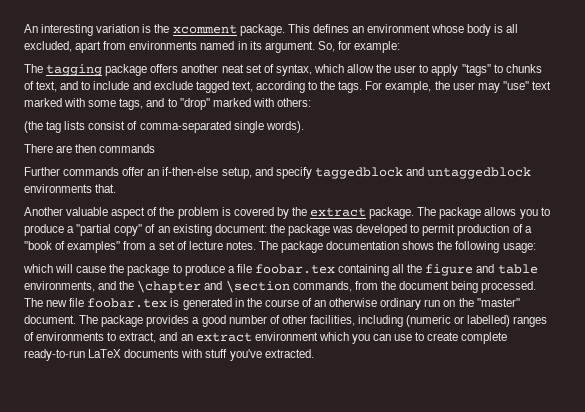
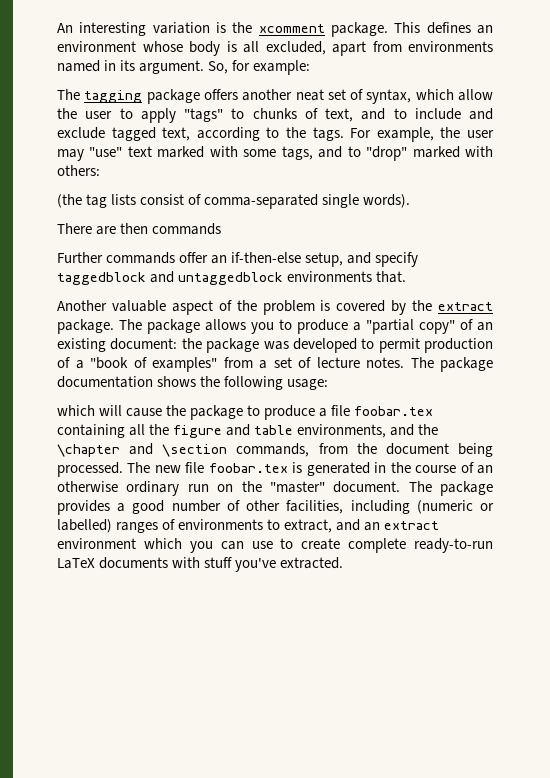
[461,64,491,76] ''tags'' -> [184,108,223,122] "tags"
[502,81,529,90] ''use'' -> [89,147,123,157] "use"
[179,98,210,110] ''drop'' -> [366,146,408,161] "drop"
[76,224,143,236] ''partial copy'' -> [366,319,455,334] "partial copy"
[24,241,121,253] ''book of examples'' -> [90,357,217,372] "book of examples"
[476,298,520,307] ''master'' -> [269,481,325,493] "master"

